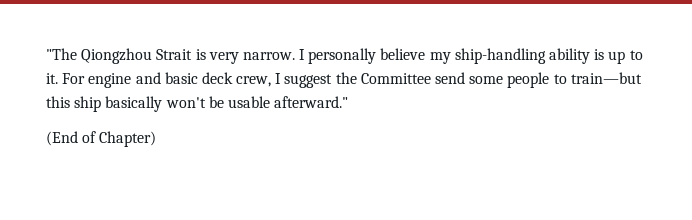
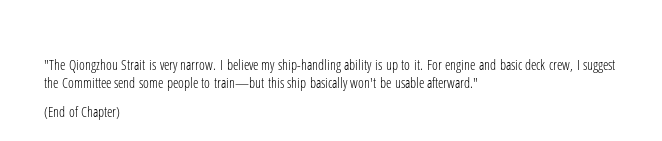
[308,48,377,64] personally -> (223, 65) none

